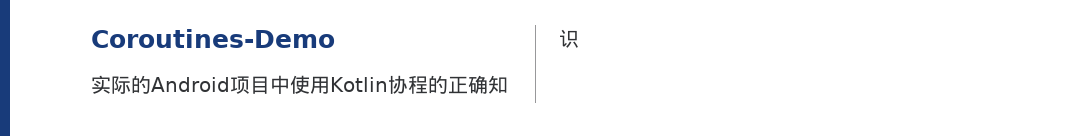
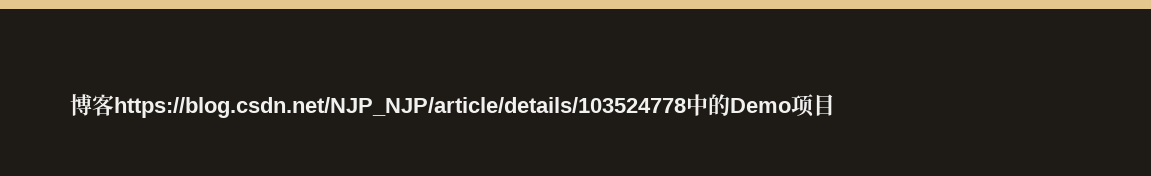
[91,29,335,48] [91,75,508,94] [559,29,579,48] Coroutines-Demo // 实际的Android项目中使用Kotlin协程的正确知识 -> [70,94,835,118] 博客https://blog.csdn.net/NJP_NJP/article/details/103524778中的Demo项目

